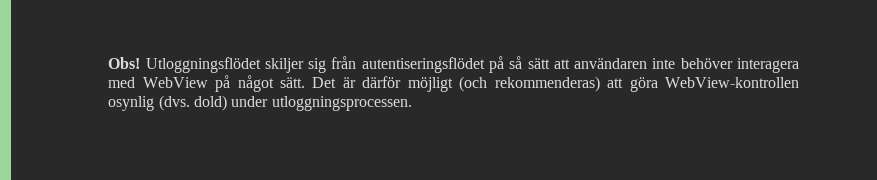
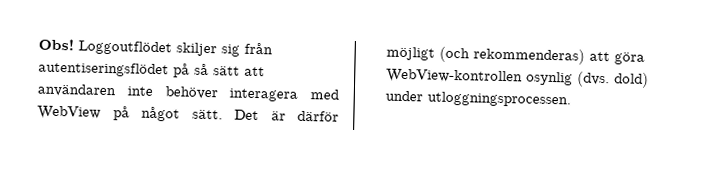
[145,57,261,73] Utloggningsflödet -> [78,40,173,56] Loggoutflödet

